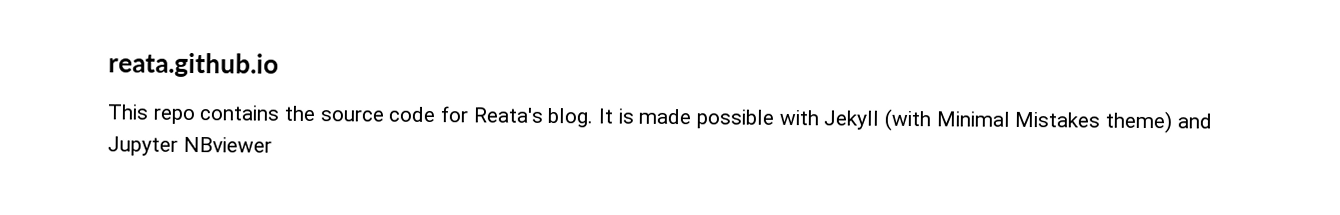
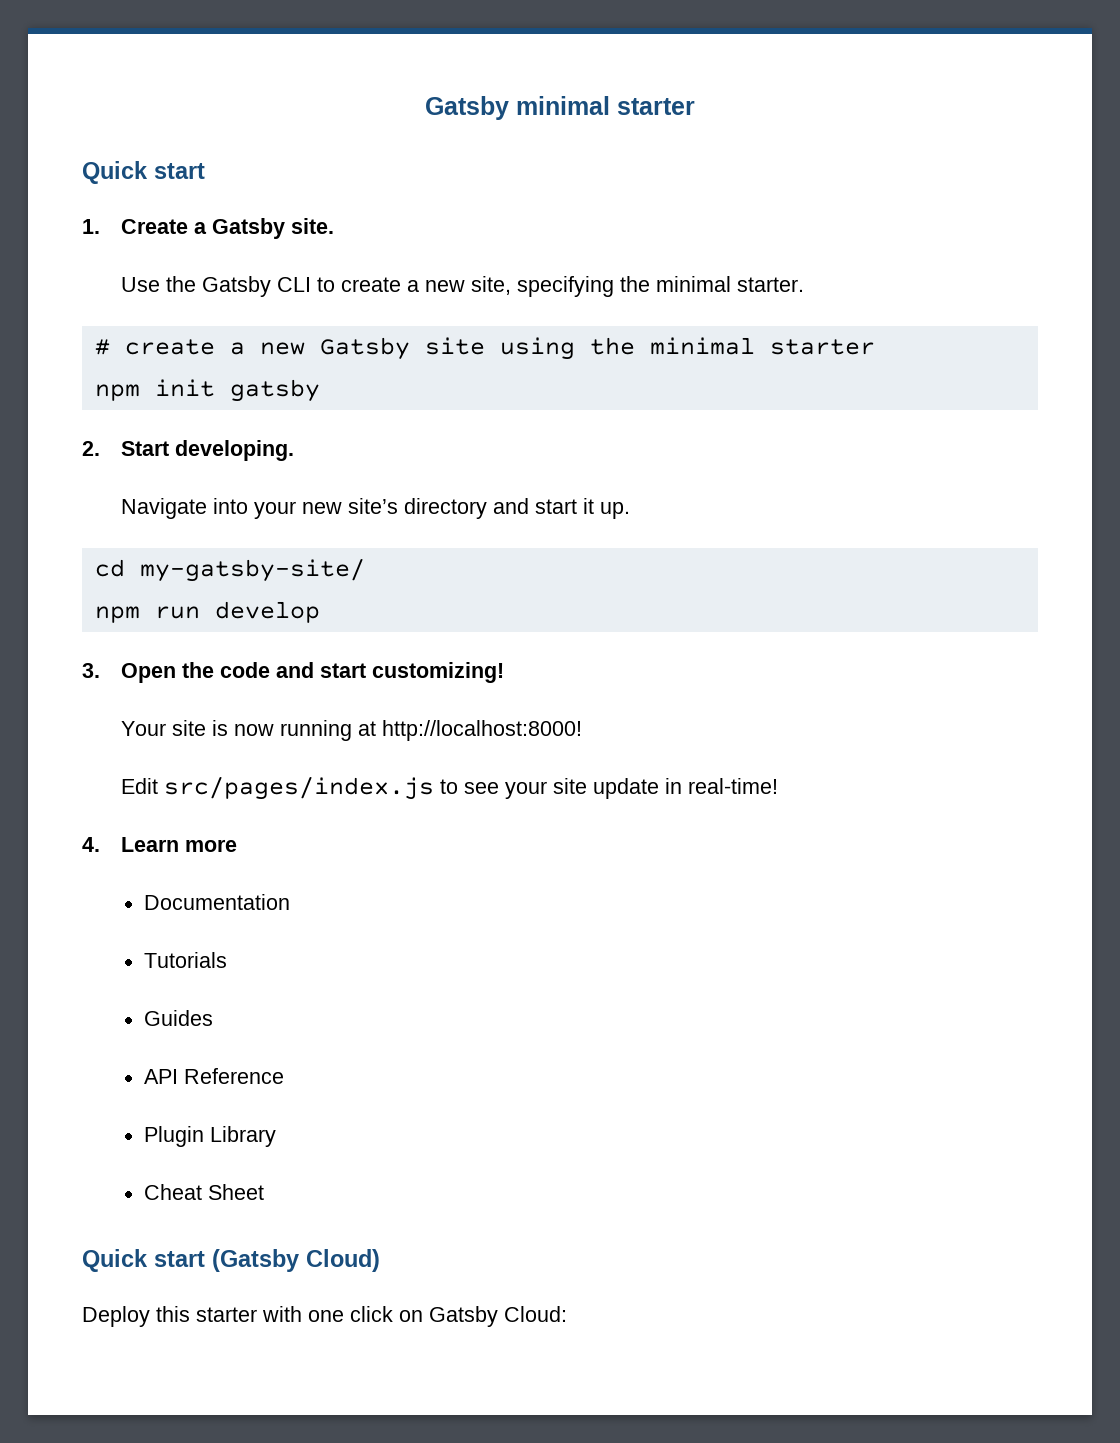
[108,52,279,78] [107,104,1212,134] [107,136,272,156] reata.github.io // This repo contains the source code for Reata's blog. It is made possible with Jekyll (with Minimal Mistakes theme) and Jupyter NBviewer -> [425,96,695,120] [82,161,205,184] [82,218,334,239] [120,276,804,297] [94,337,875,360] [94,379,320,402] [82,440,294,461] [120,498,630,519] [94,558,365,582] [94,601,320,623] [82,662,504,683] [120,720,582,741] [120,776,778,800] [82,837,237,852] [144,894,291,910] [144,952,228,968] [144,1010,214,1026] [144,1068,285,1084] [144,1126,277,1147] [144,1184,265,1200] [82,1249,380,1272] [82,1306,567,1327] Gatsby minimal starter // Quick start // 1. Create a Gatsby site. // Use the Gatsby CLI to create a new site, specifying the minimal starter. // # create a new Gatsby site using the minimal starter // npm init gatsby // 2. Start developing. // Navigate into your new site’s directory and start it up. // cd my-gatsby-site/ // npm run develop // 3. Open the code and start customizing! // Your site is now running at http://localhost:8000! // Edit src/pages/index.js to see your site update in real-time! // 4. Learn more // Documentation // Tutorials // Guides // API Reference // Plugin Library // Cheat Sheet // Quick start (Gatsby Cloud) // Deploy this starter with one click on Gatsby Cloud:

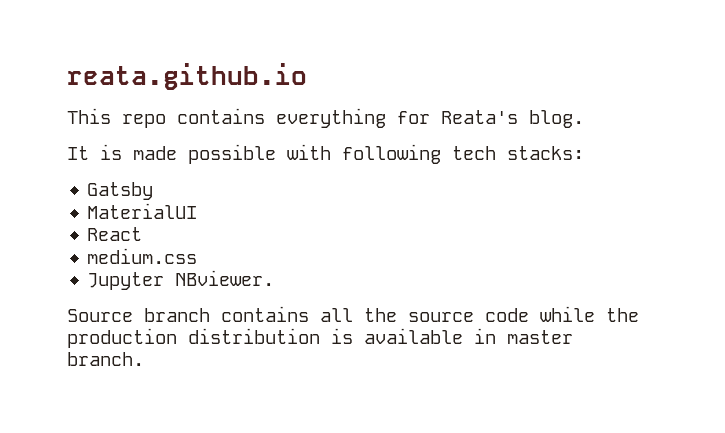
[425,96,695,120] [82,161,205,184] [82,218,334,239] [120,276,804,297] [94,337,875,360] [94,379,320,402] [82,440,294,461] [120,498,630,519] [94,558,365,582] [94,601,320,623] [82,662,504,683] [120,720,582,741] [120,776,778,800] [82,837,237,852] [144,894,291,910] [144,952,228,968] [144,1010,214,1026] [144,1068,285,1084] [144,1126,277,1147] [144,1184,265,1200] [82,1249,380,1272] [82,1306,567,1327] Gatsby minimal starter // Quick start // 1. Create a Gatsby site. // Use the Gatsby CLI to create a new site, specifying the minimal starter. // # create a new Gatsby site using the minimal starter // npm init gatsby // 2. Start developing. // Navigate into your new site’s directory and start it up. // cd my-gatsby-site/ // npm run develop // 3. Open the code and start customizing! // Your site is now running at http://localhost:8000! // Edit src/pages/index.js to see your site update in real-time! // 4. Learn more // Documentation // Tutorials // Guides // API Reference // Plugin Library // Cheat Sheet // Quick start (Gatsby Cloud) // Deploy this starter with one click on Gatsby Cloud: -> [67,63,307,90] [67,108,584,128] [67,144,584,164] [87,182,154,200] [87,203,198,219] [87,227,143,241] [87,248,198,264] [87,270,275,290] [67,306,639,322] [67,328,573,348] [67,352,144,366] reata.github.io // This repo contains everything for Reata's blog. // It is made possible with following tech stacks: // Gatsby // MaterialUI // React // medium.css // Jupyter NBviewer. // Source branch contains all the source code while the production distribution is available in master branch.

